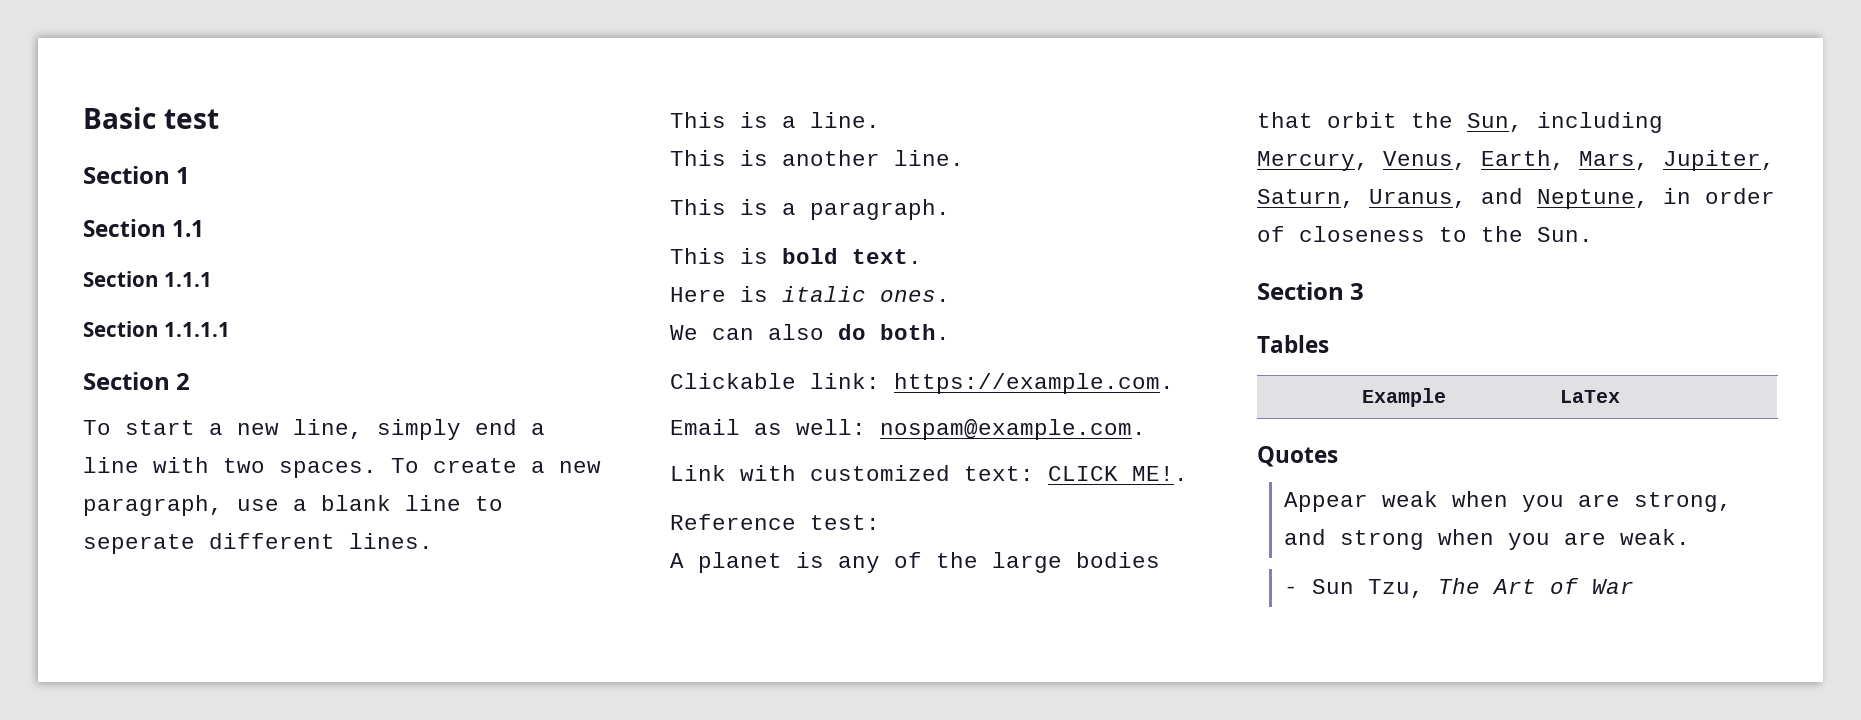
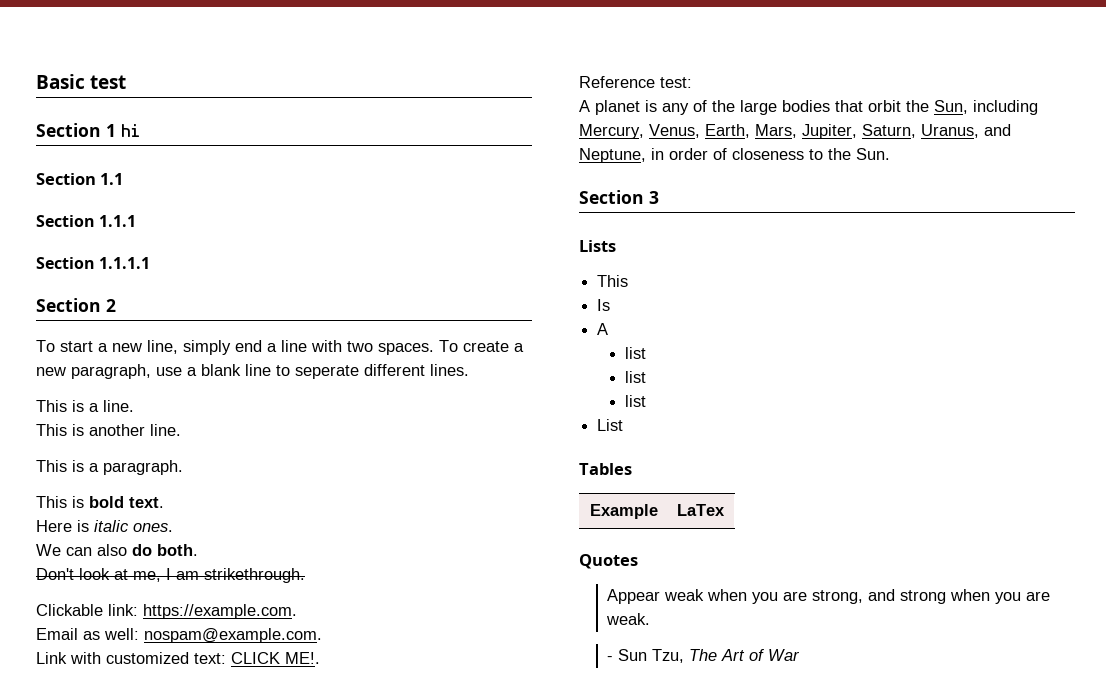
(191, 175) none -> [121,124,140,137] hi
(950, 332) none -> [36,568,305,583] // Don't look at me, I am strikethrough.
(1365, 291) none -> [579,240,616,252] [597,275,629,287] [597,299,611,311] [597,323,609,335] [625,347,647,359] [625,371,647,383] [625,395,647,407] [597,419,624,431] // Lists // This // Is // A // list // list // list // List

